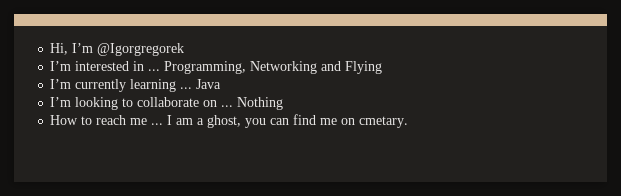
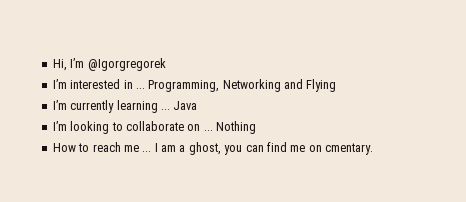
[359,116,409,128] cmetary. -> [325,143,373,155] cmentary.

